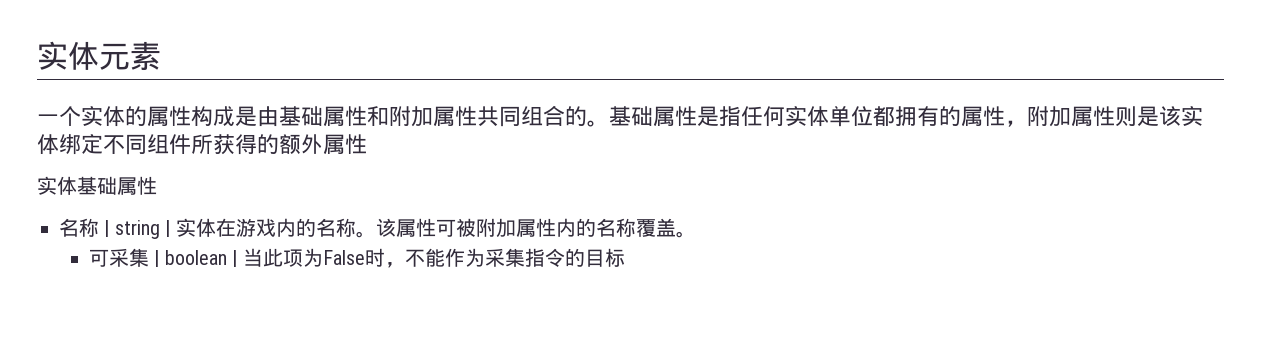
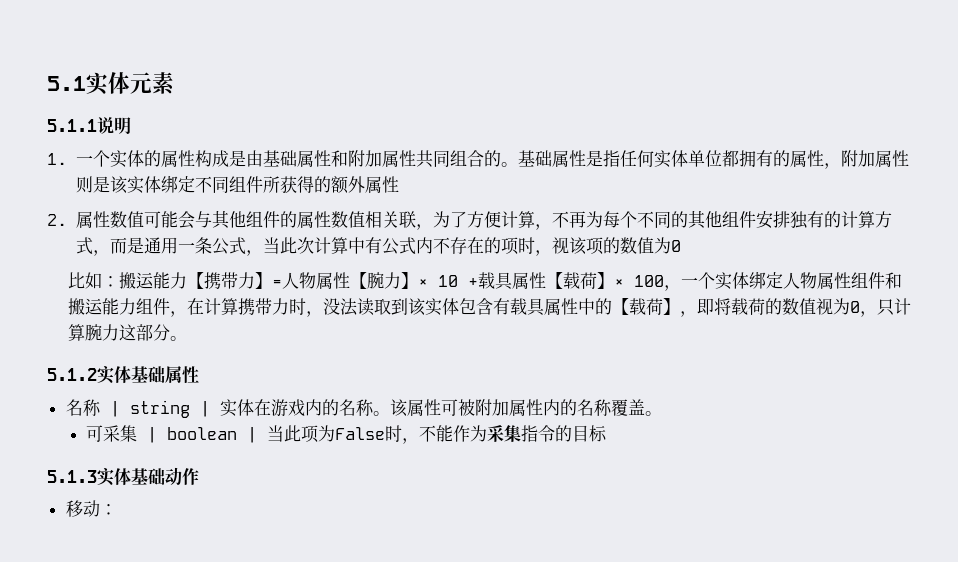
(37, 55) none -> [47,76,86,91] 5.1
(161, 56) none -> [47,117,131,134] [47,153,67,165] 5.1.1说明 // 1.
(367, 144) none -> [47,210,892,230] [75,237,681,256] [67,271,902,291] [67,298,911,317] [67,324,187,341] [47,368,97,381] 2.属性数值可能会与其他组件的属性数值相关联，为了方便计算，不再为每个不同的其他组件安排独有的计算方式，而是通用一条公式，当此次计算中有公式内不存在的项时，视该项的数值为0 // 比如：搬运能力【携带力】=人物属性【腕力】× 10 +载具属性【载荷】× 100，一个实体绑定人物属性组件和搬运能力组件，在计算携带力时，没法读取到该实体包含有载具属性中的【载荷】，即将载荷的数值视为0，只计算腕力这部分。 // 5.1.2
(625, 257) none -> [47,467,199,486] [65,500,117,517] // 5.1.3实体基础动作 // 移动：

